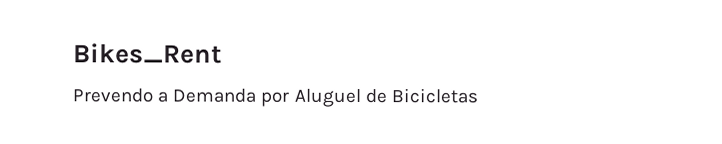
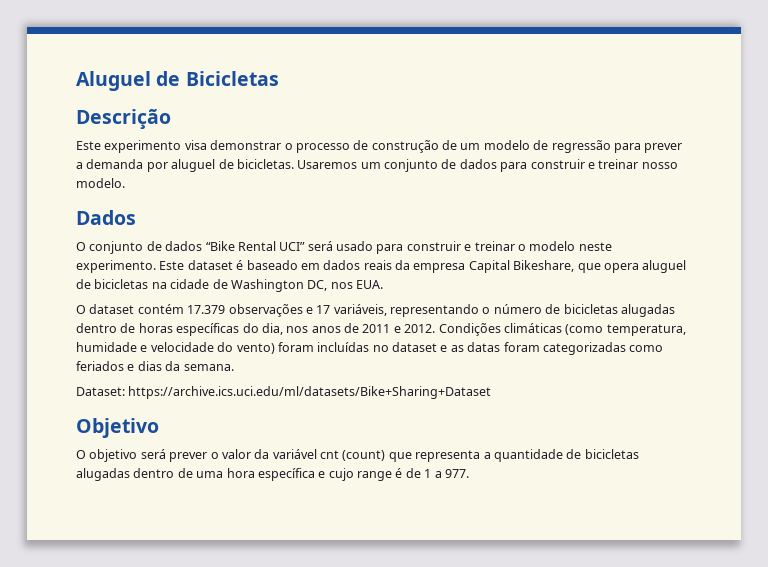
[73,43,222,64] [72,88,478,107] Bikes_Rent // Prevendo a Demanda por Aluguel de Bicicletas -> [76,71,279,91] [76,109,171,129] [76,140,683,153] [76,159,678,172] [76,178,125,188] [76,210,136,225] [76,241,612,254] [76,260,687,273] [76,279,383,292] [76,304,675,317] [76,323,686,336] [76,342,664,355] [76,361,234,371] [76,386,492,399] [76,418,159,438] [76,449,639,462] [76,468,469,481] Aluguel de Bicicletas // Descrição // Este experimento visa demonstrar o processo de construção de um modelo de regressão para prever a demanda por aluguel de bicicletas. Usaremos um conjunto de dados para construir e treinar nosso modelo. // Dados // O conjunto de dados “Bike Rental UCI” será usado para construir e treinar o modelo neste experimento. Este dataset é baseado em dados reais da empresa Capital Bikeshare, que opera aluguel de bicicletas na cidade de Washington DC, nos EUA. // O dataset contém 17.379 observações e 17 variáveis, representando o número de bicicletas alugadas dentro de horas específicas do dia, nos anos de 2011 e 2012. Condições climáticas (como temperatura, humidade e velocidade do vento) foram incluídas no dataset e as datas foram categorizadas como feriados e dias da semana. // Dataset: https://archive.ics.uci.edu/ml/datasets/Bike+Sharing+Dataset // Objetivo // O objetivo será prever o valor da variável cnt (count) que representa a quantidade de bicicletas alugadas dentro de uma hora específica e cujo range é de 1 a 977.

